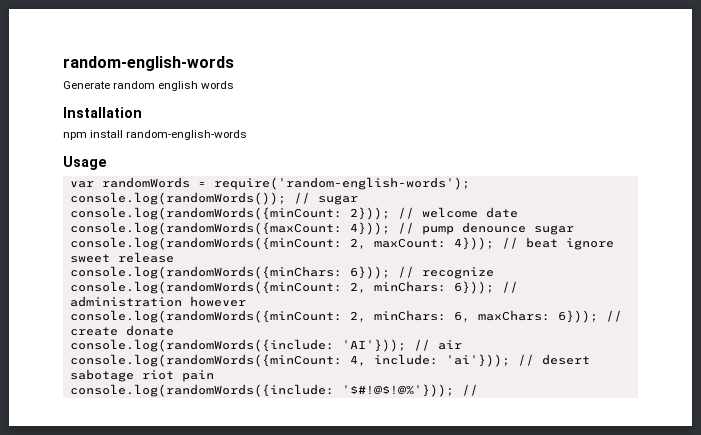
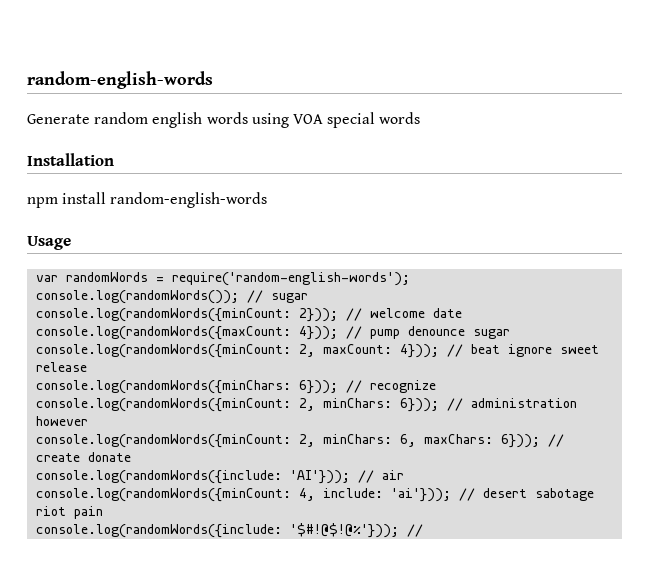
(235, 85) none -> [251,112,421,128] using VOA special words

